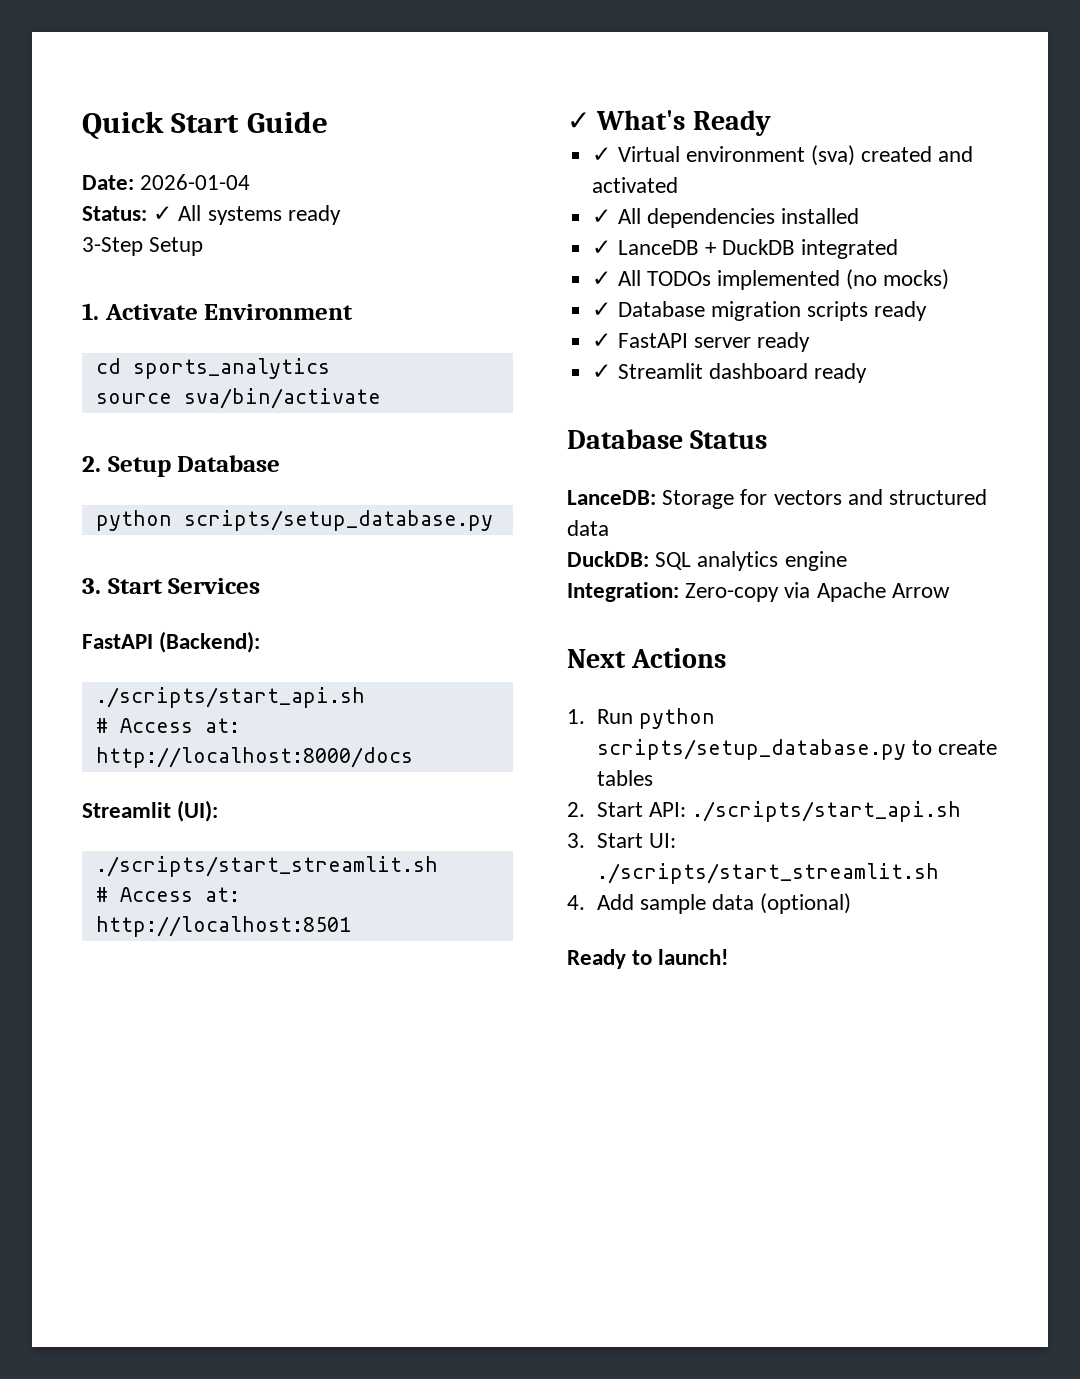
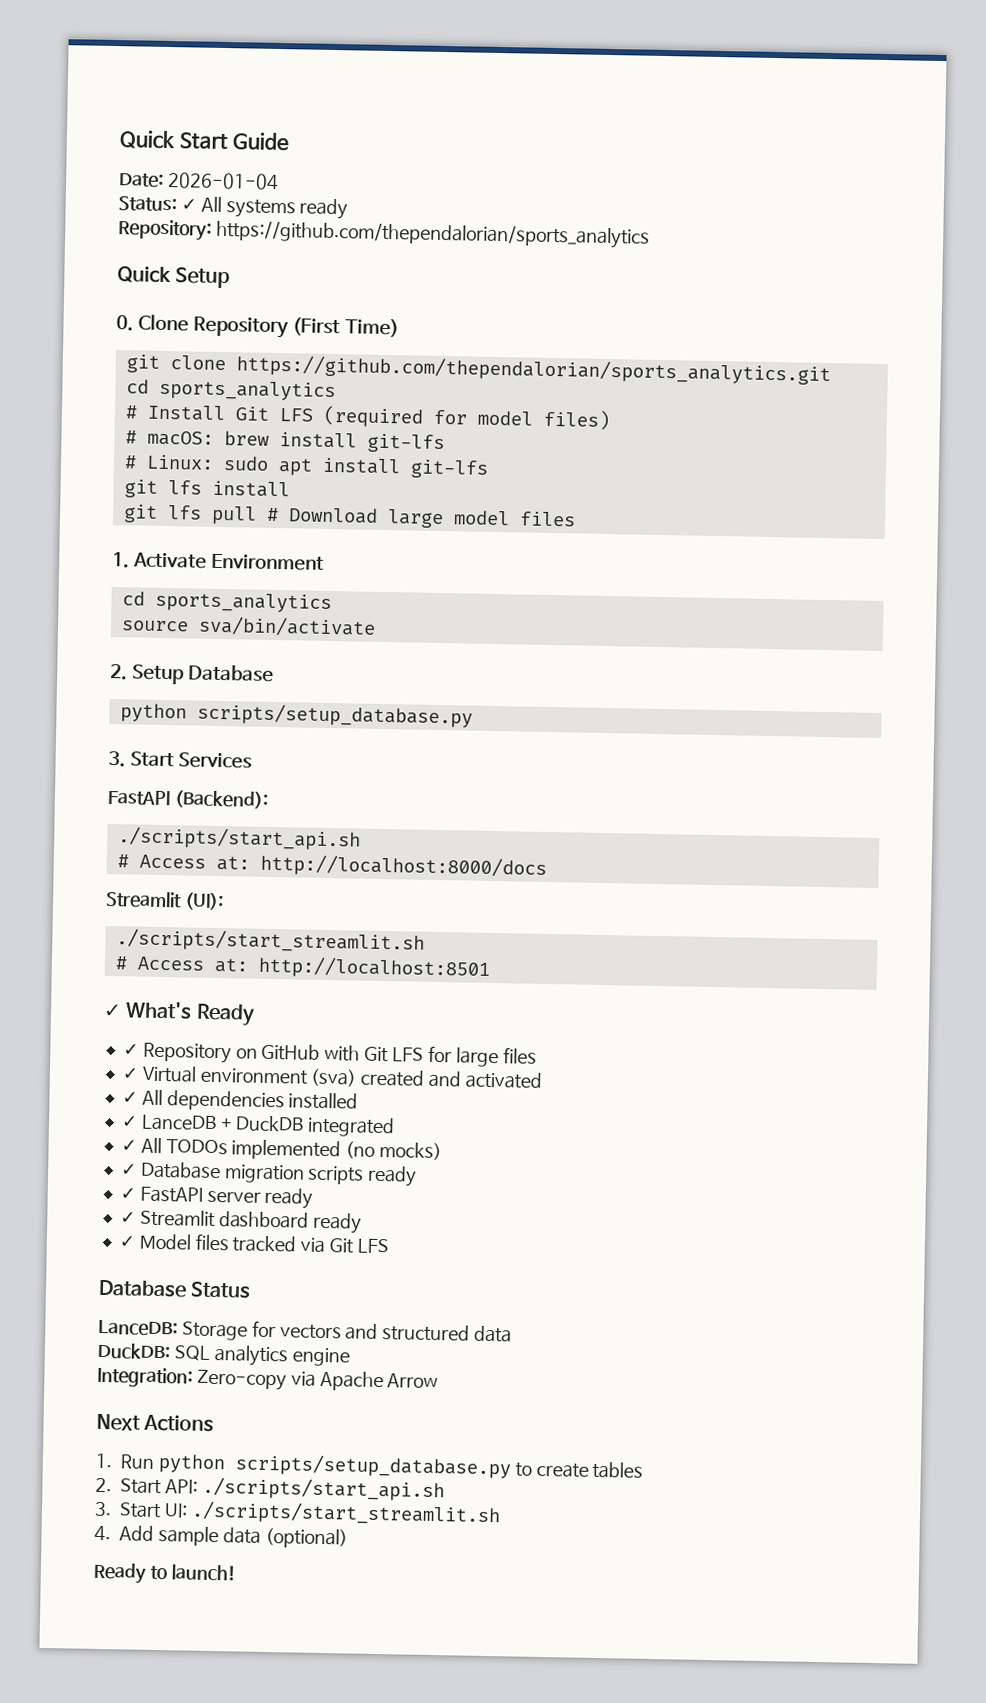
[82,237,204,256] 3-Step Setup -> [118,219,650,249] [117,266,231,289] [116,314,399,339] [125,354,831,386] [125,379,336,402] [124,404,611,431] [124,430,445,454] [123,454,489,479] [123,479,290,498] [122,504,576,529] Repository: https://github.com/thependalorian/sports_analytics // Quick Setup // 0. Clone Repository (First Time) // git clone https://github.com/thependalorian/sports_analytics.git // cd sports_analytics // # Install Git LFS (required for model files) // # macOS: brew install git-lfs // # Linux: sudo apt install git-lfs // git lfs install // git lfs pull # Download large model files
(771, 123) none -> [122,1042,537,1068] // ✓ Repository on GitHub with Git LFS for large files
(867, 373) none -> [118,1233,389,1254] // ✓ Model files tracked via Git LFS

